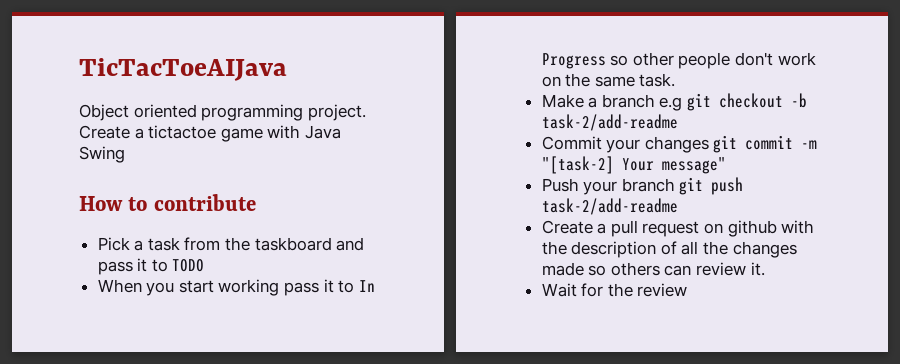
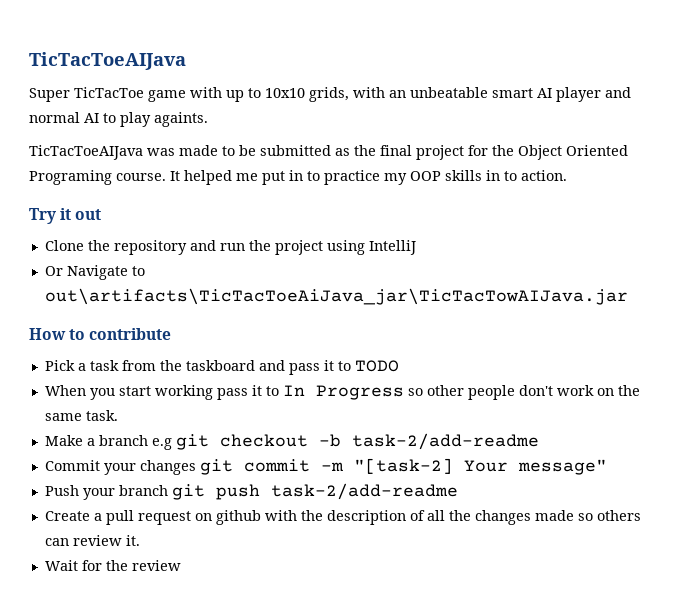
[79,104,366,121] [79,125,341,142] [79,146,125,163] Object oriented programming project. Create a tictactoe game with Java Swing -> [29,87,631,102] [29,112,208,127] [29,145,628,160] [29,170,567,185] [29,208,102,224] [44,240,416,255] [44,265,145,280] [44,288,628,305] Super TicTacToe game with up to 10x10 grids, with an unbeatable smart AI player and normal AI to play againts. // TicTacToeAIJava was made to be submitted as the final project for the Object Oriented Programing course. It helped me put in to practice my OOP skills in to action. // Try it out // Clone the repository and run the project using IntelliJ // Or Navigate to out\artifacts\TicTacToeAiJava_jar\TicTacTowAIJava.jar

